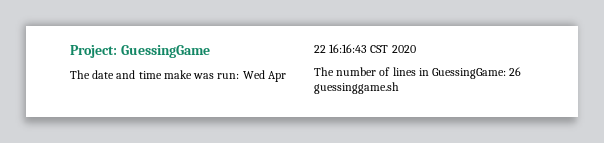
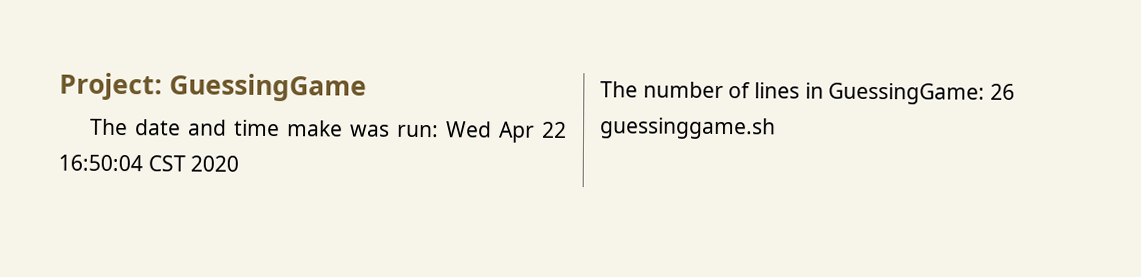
[329,44,368,53] 16:16:43 -> [58,154,143,172] 16:50:04

